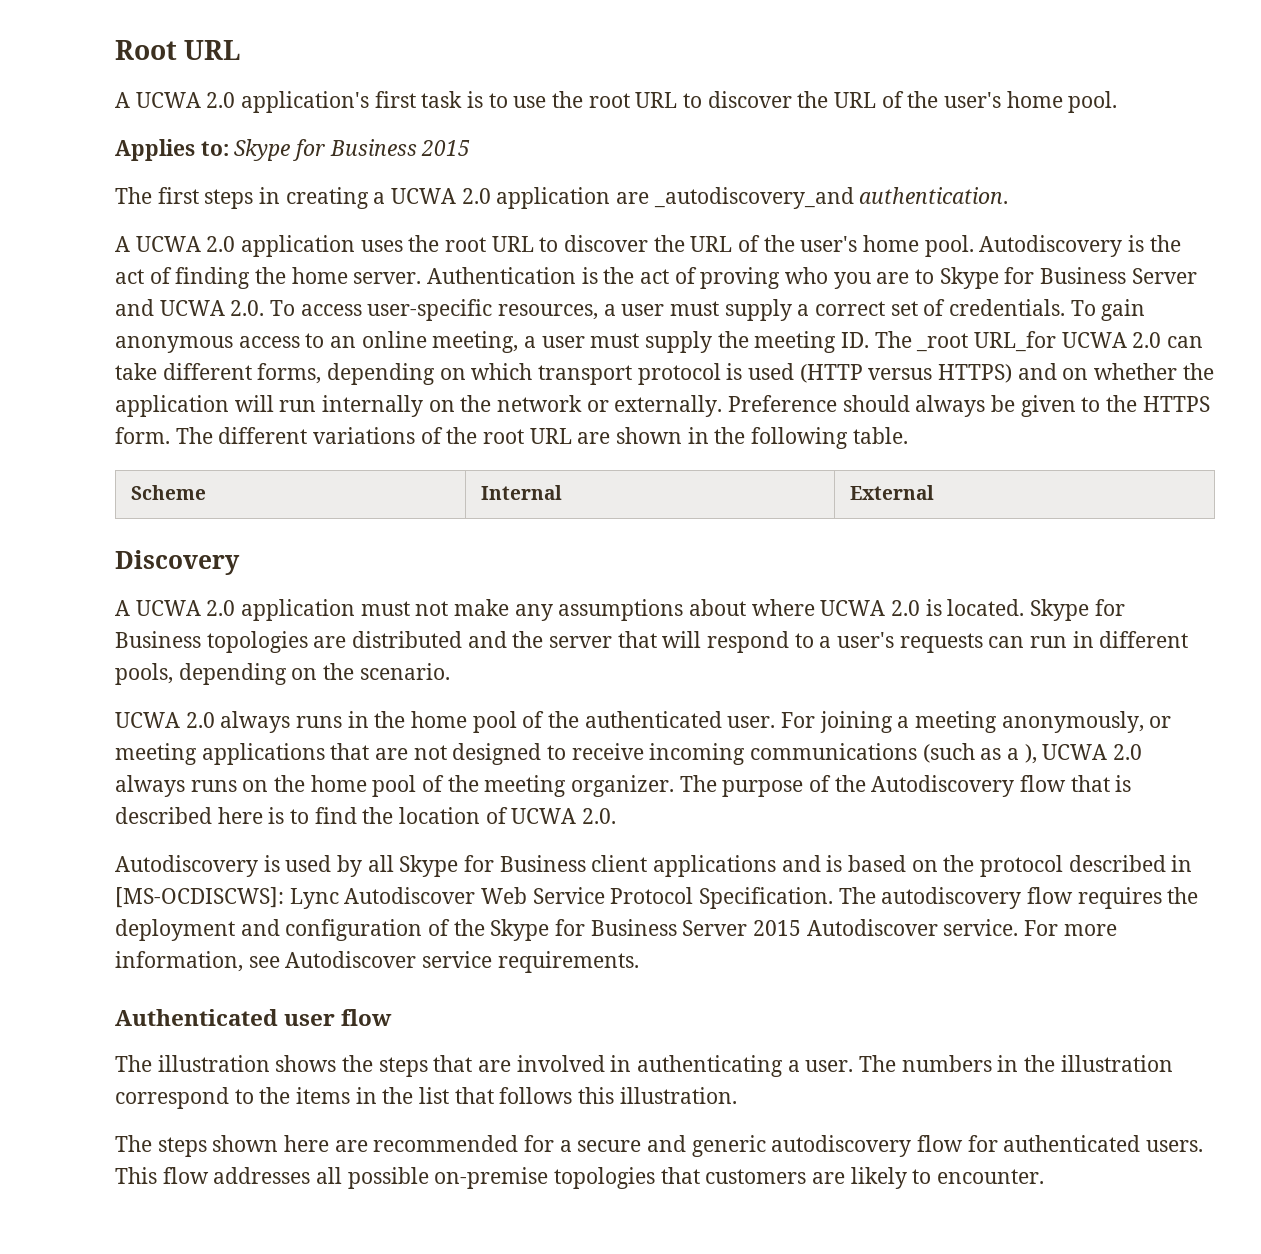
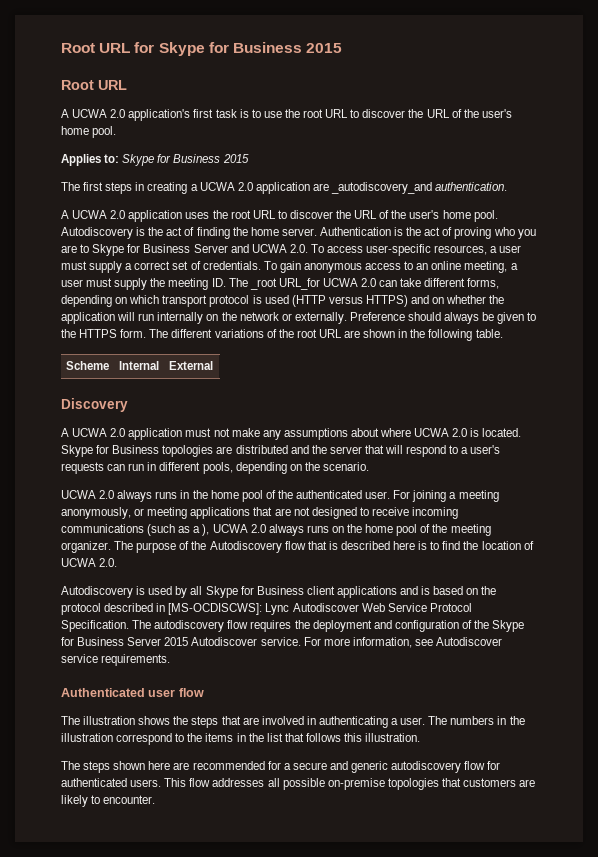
[115,40,241,60] Root URL -> [61,42,343,56] [61,80,127,90] Root URL for Skype for Business 2015 // Root URL

